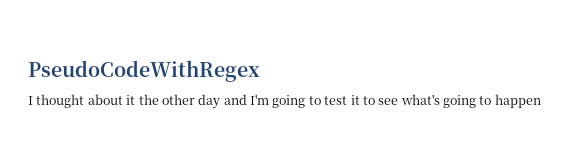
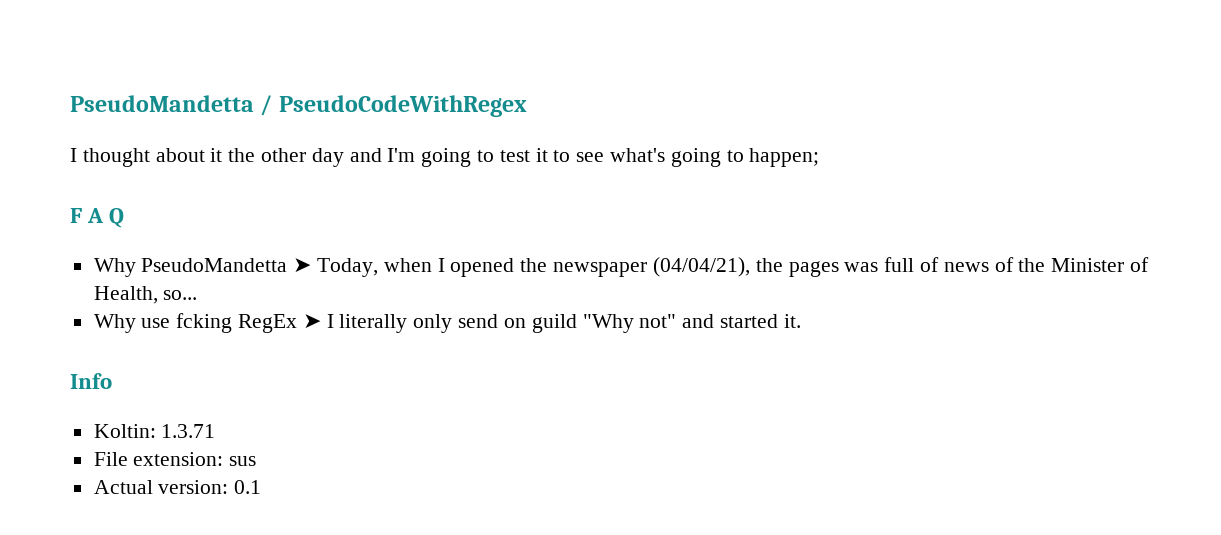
(28, 71) none -> [70,95,273,116] PseudoMandetta /
[494,94,541,108] happen -> [749,148,820,167] [70,208,125,228] [93,257,1149,277] [93,286,198,304] [93,313,801,333] [70,373,112,389] [93,424,216,438] [93,452,257,466] [93,480,262,494] happen; // F A Q // Why PseudoMandetta ➤ Today, when I opened the newspaper (04/04/21), the pages was full of news of the Minister of Health, so... // Why use fcking RegEx ➤ I literally only send on guild "Why not" and started it. // Info // Koltin: 1.3.71 // File extension: sus // Actual version: 0.1

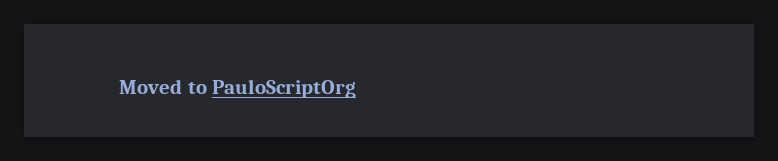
[70,95,527,117] [70,148,820,167] [70,208,125,228] [93,257,1149,277] [93,286,198,304] [93,313,801,333] [70,373,112,389] [93,424,216,438] [93,452,257,466] [93,480,262,494] PseudoMandetta / PseudoCodeWithRegex // I thought about it the other day and I'm going to test it to see what's going to happen; // F A Q // Why PseudoMandetta ➤ Today, when I opened the newspaper (04/04/21), the pages was full of news of the Minister of Health, so... // Why use fcking RegEx ➤ I literally only send on guild "Why not" and started it. // Info // Koltin: 1.3.71 // File extension: sus // Actual version: 0.1 -> [119,79,357,98] Moved to PauloScriptOrg

